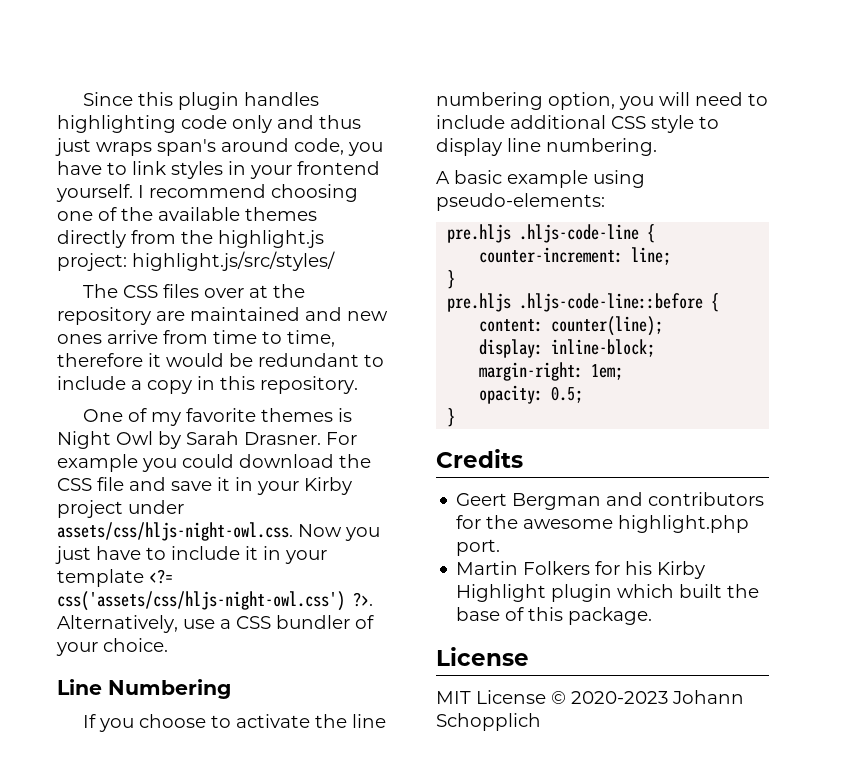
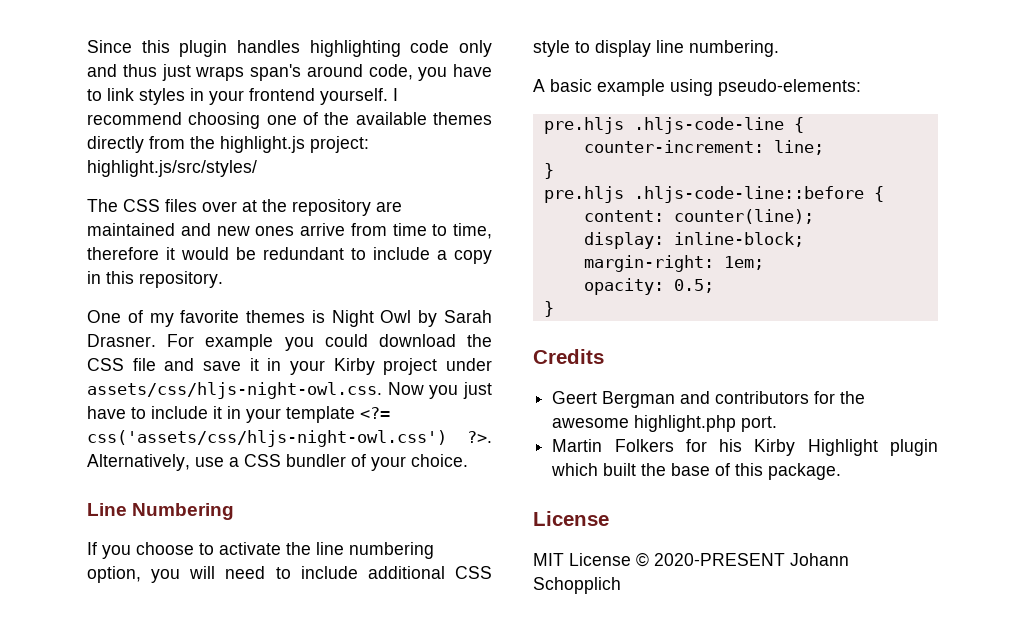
[571,691,668,704] 2020-2023 -> [654,553,785,566] 2020-PRESENT

